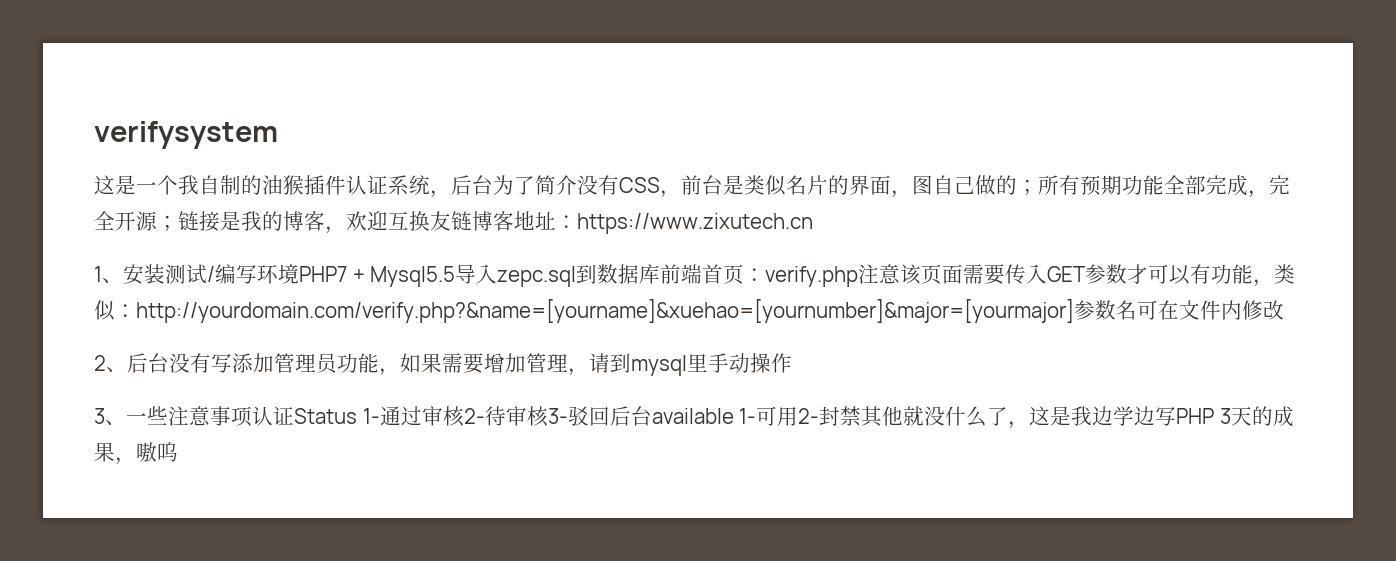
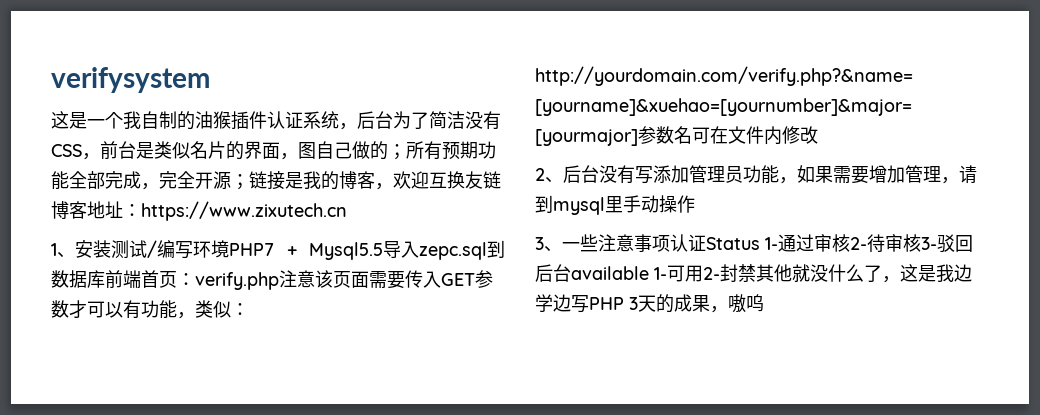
[556,175,577,195] 介 -> [447,111,465,129] 洁

